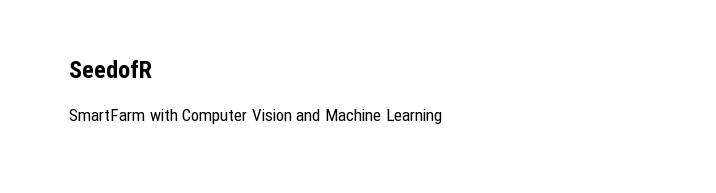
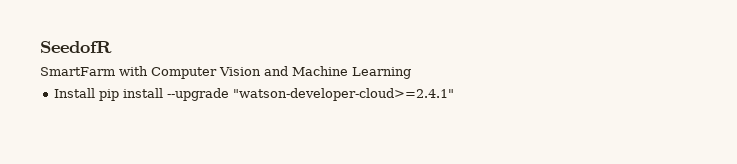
(442, 116) none -> [54,88,455,101] // Install pip install --upgrade "watson-developer-cloud>=2.4.1"

